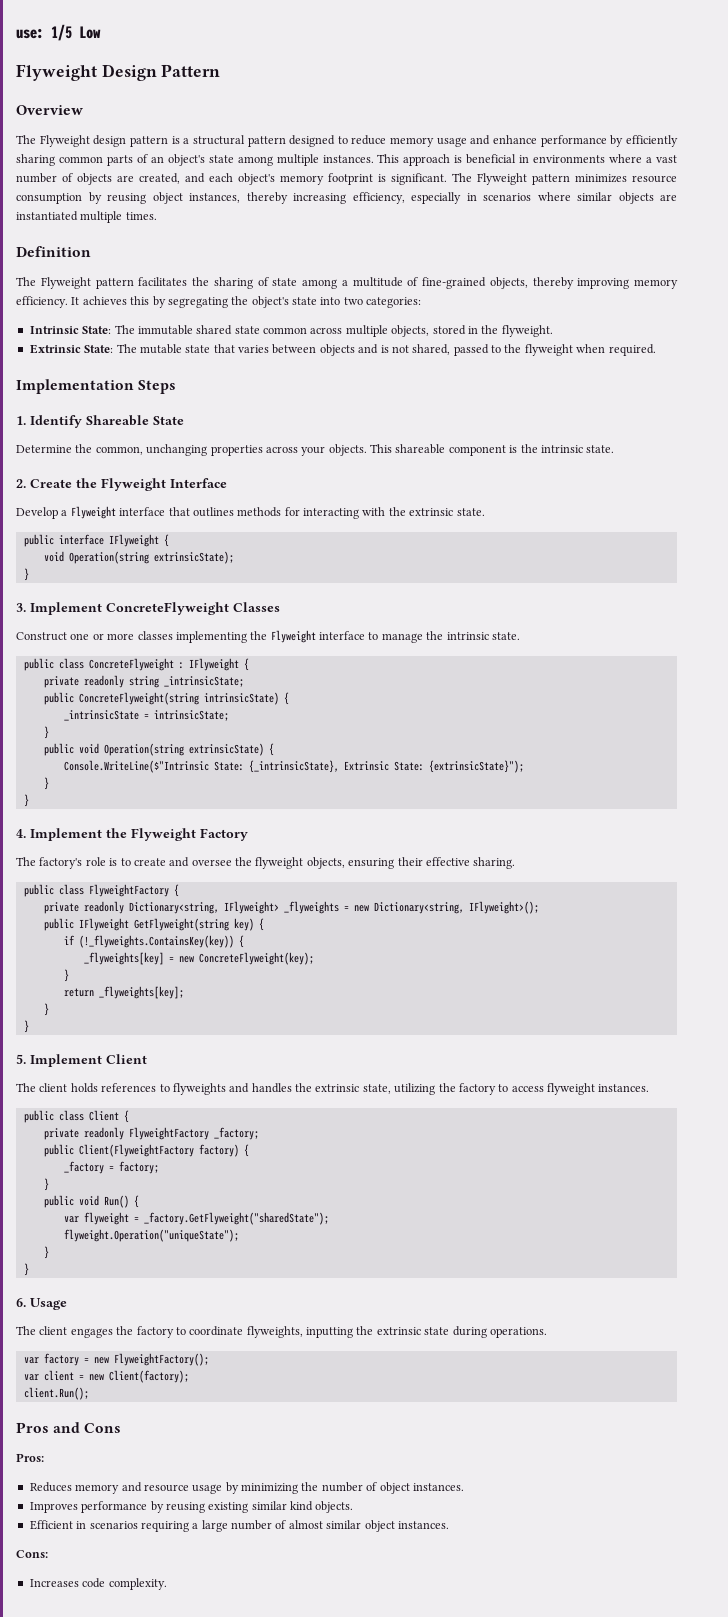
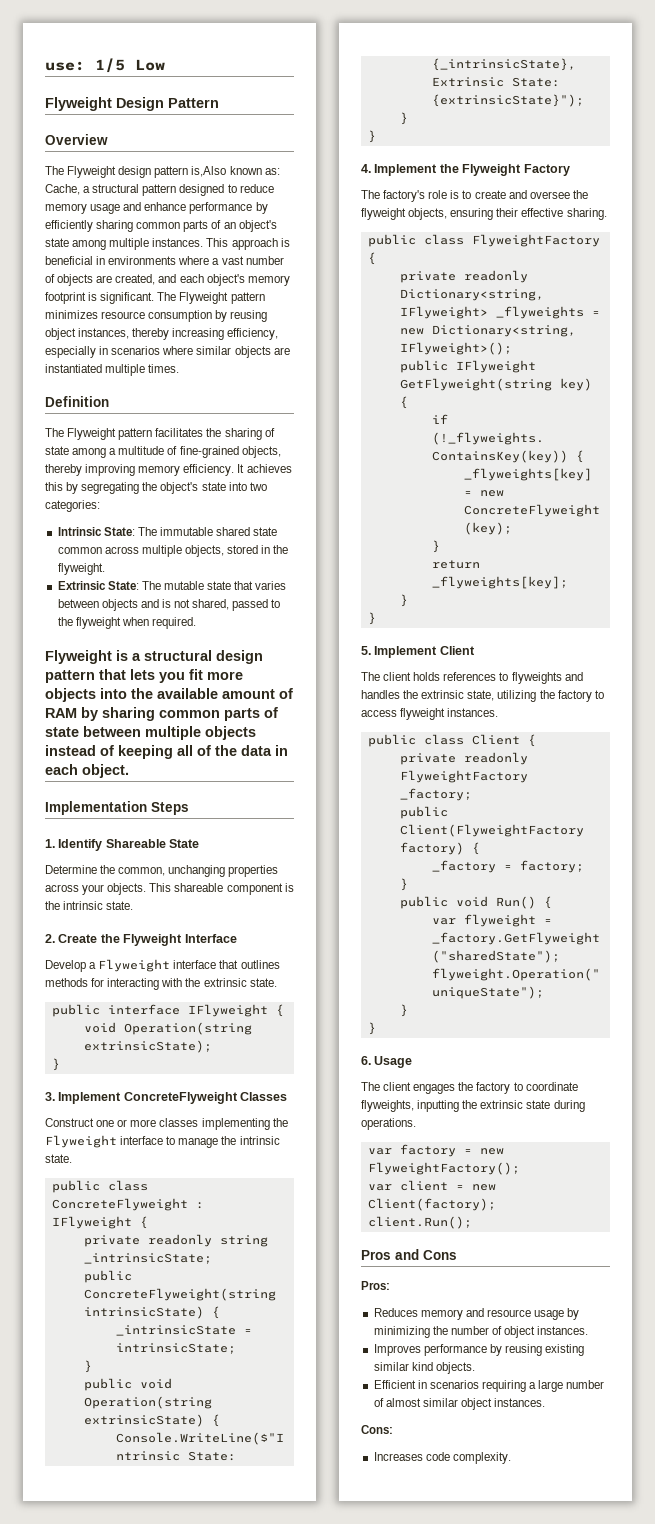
[171,136,180,144] is -> [191,166,280,177] [45,184,80,195] is,Also known as: Cache,
(656, 350) none -> [45,650,263,664] [45,669,243,683] [45,688,293,702] [45,707,278,721] [45,726,256,740] [45,745,288,759] [45,764,129,778] // Flyweight is a structural design pattern that lets you fit more objects into the available amount of RAM by sharing common parts of state between multiple objects instead of keeping all of the data in each object.

